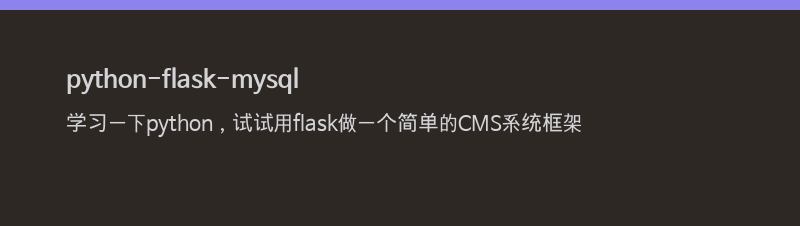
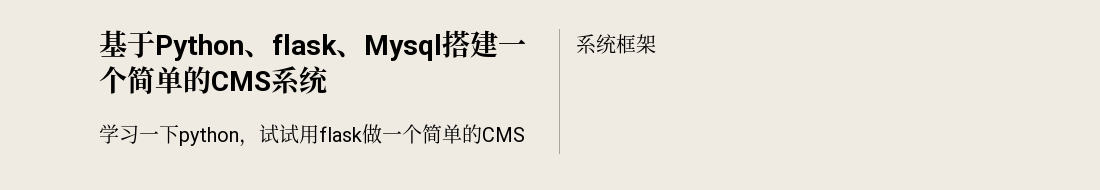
[66,67,299,95] python-flask-mysql -> [99,30,526,61] [99,66,329,95] 基于Python、flask、Mysql搭建一个简单的CMS系统

